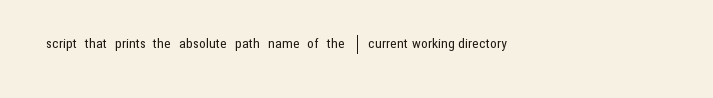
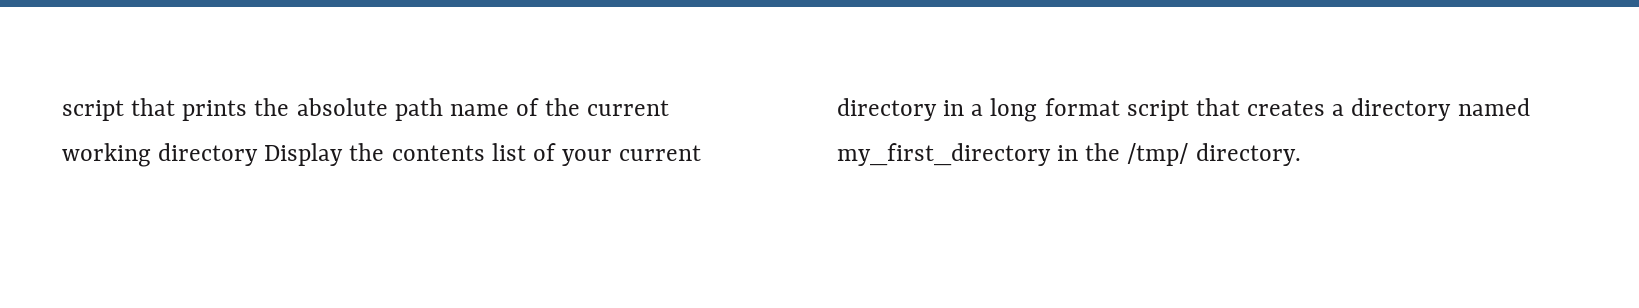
(508, 44) none -> [264,143,702,166] [837,98,1530,122] [837,143,1301,166] Display the contents list of your current directory in a long format script that creates a directory named my_first_directory in the /tmp/ directory.

